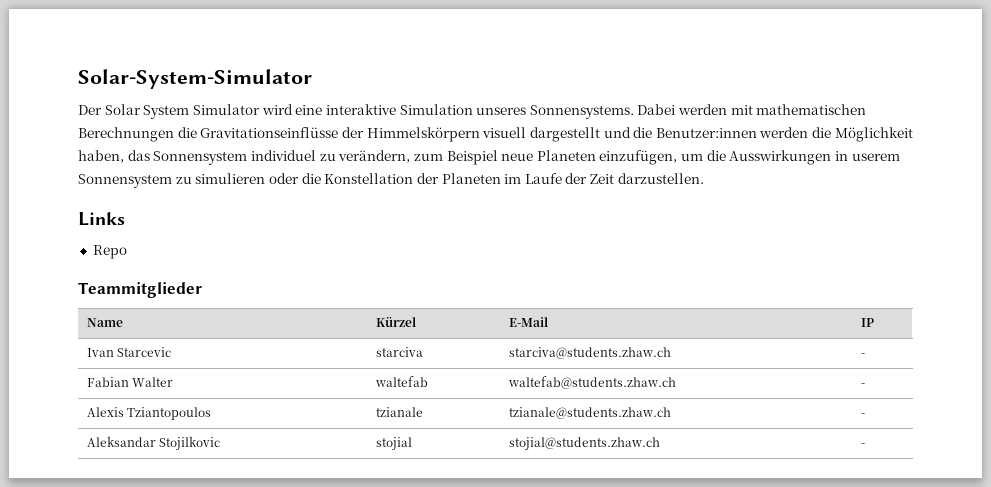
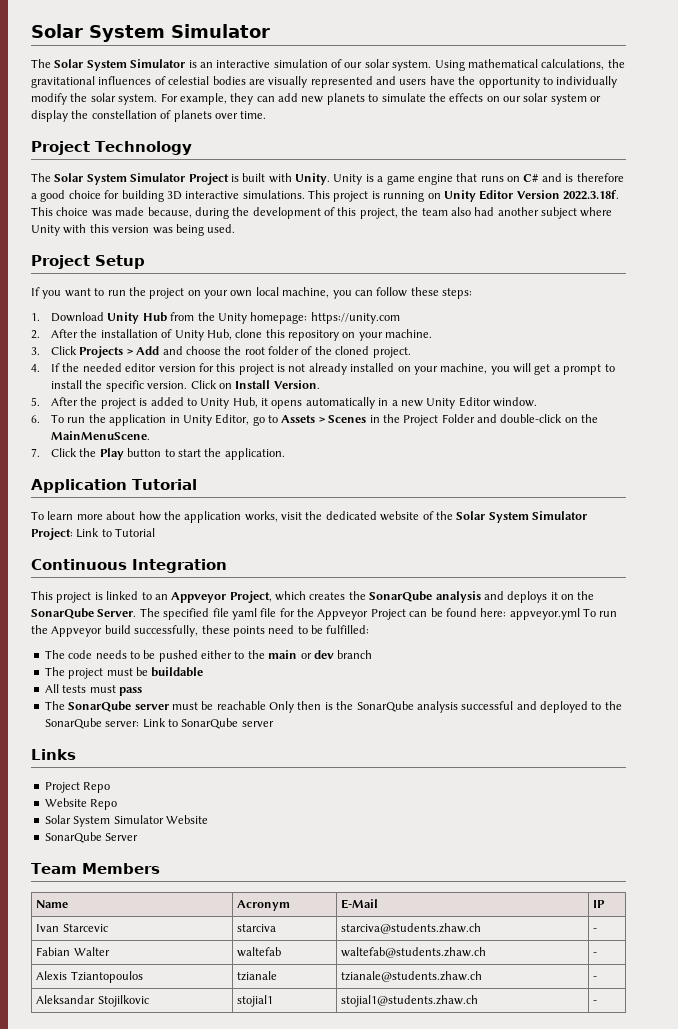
[78,69,312,89] [78,104,867,119] [78,127,913,142] [78,150,900,165] [78,173,704,188] Solar-System-Simulator // Der Solar System Simulator wird eine interaktive Simulation unseres Sonnensystems. Dabei werden mit mathematischen Berechnungen die Gravitationseinflüsse der Himmelskörpern visuell dargestellt und die Benutzer:innen werden die Möglichkeit haben, das Sonnensystem individuel zu verändern, zum Beispiel neue Planeten einzufügen, um die Ausswirkungen in userem Sonnensystem zu simulieren oder die Konstellation der Planeten im Laufe der Zeit darzustellen. -> [31,24,270,42] [31,59,625,71] [31,76,618,88] [31,93,602,105] [31,110,267,122] [31,141,192,155] [31,173,624,185] [31,190,619,202] [31,207,613,219] [31,224,236,236] [31,255,145,269] [31,287,472,299] [31,312,400,324] [31,329,433,341] [31,346,411,358] [31,363,615,375] [50,380,320,392] [31,397,537,409] [31,414,599,426] [50,431,150,440] [31,448,285,460] [31,479,197,493] [31,511,587,523] [31,528,156,540] [31,559,227,573] [31,591,595,603] [31,608,618,620] [31,625,370,637] [44,650,373,662] [44,667,204,679] [44,684,142,696] [44,701,622,713] [44,718,274,729] Solar System Simulator // The Solar System Simulator is an interactive simulation of our solar system. Using mathematical calculations, the gravitational influences of celestial bodies are visually represented and users have the opportunity to individually modify the solar system. For example, they can add new planets to simulate the effects on our solar system or display the constellation of planets over time. // Project Technology // The Solar System Simulator Project is built with Unity. Unity is a game engine that runs on C# and is therefore a good choice for building 3D interactive simulations. This project is running on Unity Editor Version 2022.3.18f. This choice was made because, during the development of this project, the team also had another subject where Unity with this version was being used. // Project Setup // If you want to run the project on your own local machine, you can follow these steps: // 1. Download Unity Hub from the Unity homepage: https://unity.com // 2. After the installation of Unity Hub, clone this repository on your machine. // 3. Click Projects > Add and choose the root folder of the cloned project. // 4. If the needed editor version for this project is not already installed on your machine, you will get a prompt to install the specific version. Click on Install Version. // 5. After the project is added to Unity Hub, it opens automatically in a new Unity Editor window. // 6. To run the application in Unity Editor, go to Assets > Scenes in the Project Folder and double-click on the MainMenuScene. // 7. Click the Play button to start the application. // Application Tutorial // To learn more about how the application works, visit the dedicated website of the Solar System Simulator Project: Link to Tutorial // Continuous Integration // This project is linked to an Appveyor Project, which creates the SonarQube analysis and deploys it on the SonarQube Server. The specified file yaml file for the Appveyor Project can be found here: appveyor.yml To run the Appveyor build successfully, these points need to be fulfilled: // The code needs to be pushed either to the main or dev branch // The project must be buildable // All tests must pass // The SonarQube server must be reachable Only then is the SonarQube analysis successful and deployed to the SonarQube server: Link to SonarQube server
[92,245,127,259] [78,282,202,298] Repo // Teammitglieder -> [44,782,111,793] [44,798,118,810] [44,815,208,827] [44,832,139,843] [31,863,160,874] Project Repo // Website Repo // Solar System Simulator Website // SonarQube Server // Team Members
[375,317,416,327] Kürzel -> [237,900,291,911] Acronym
[375,437,412,451] [508,437,660,451] stojial | stojial@students.zhaw.ch -> [237,995,274,1007] [341,995,479,1007] stojial1 | stojial1@students.zhaw.ch

